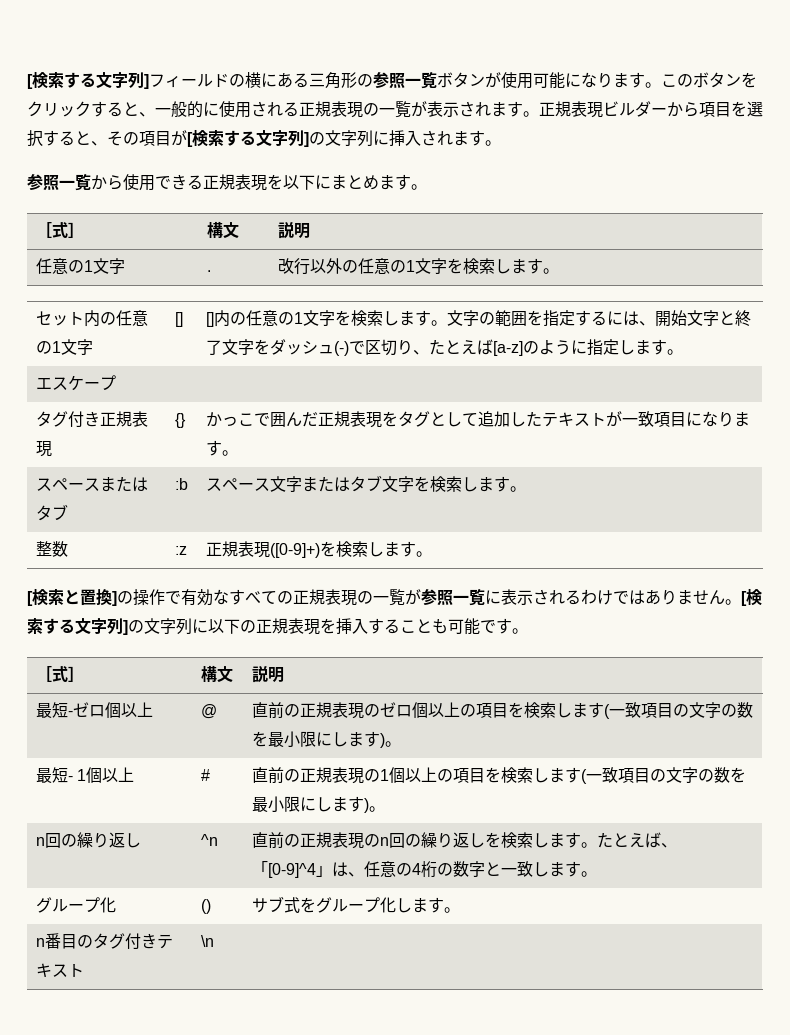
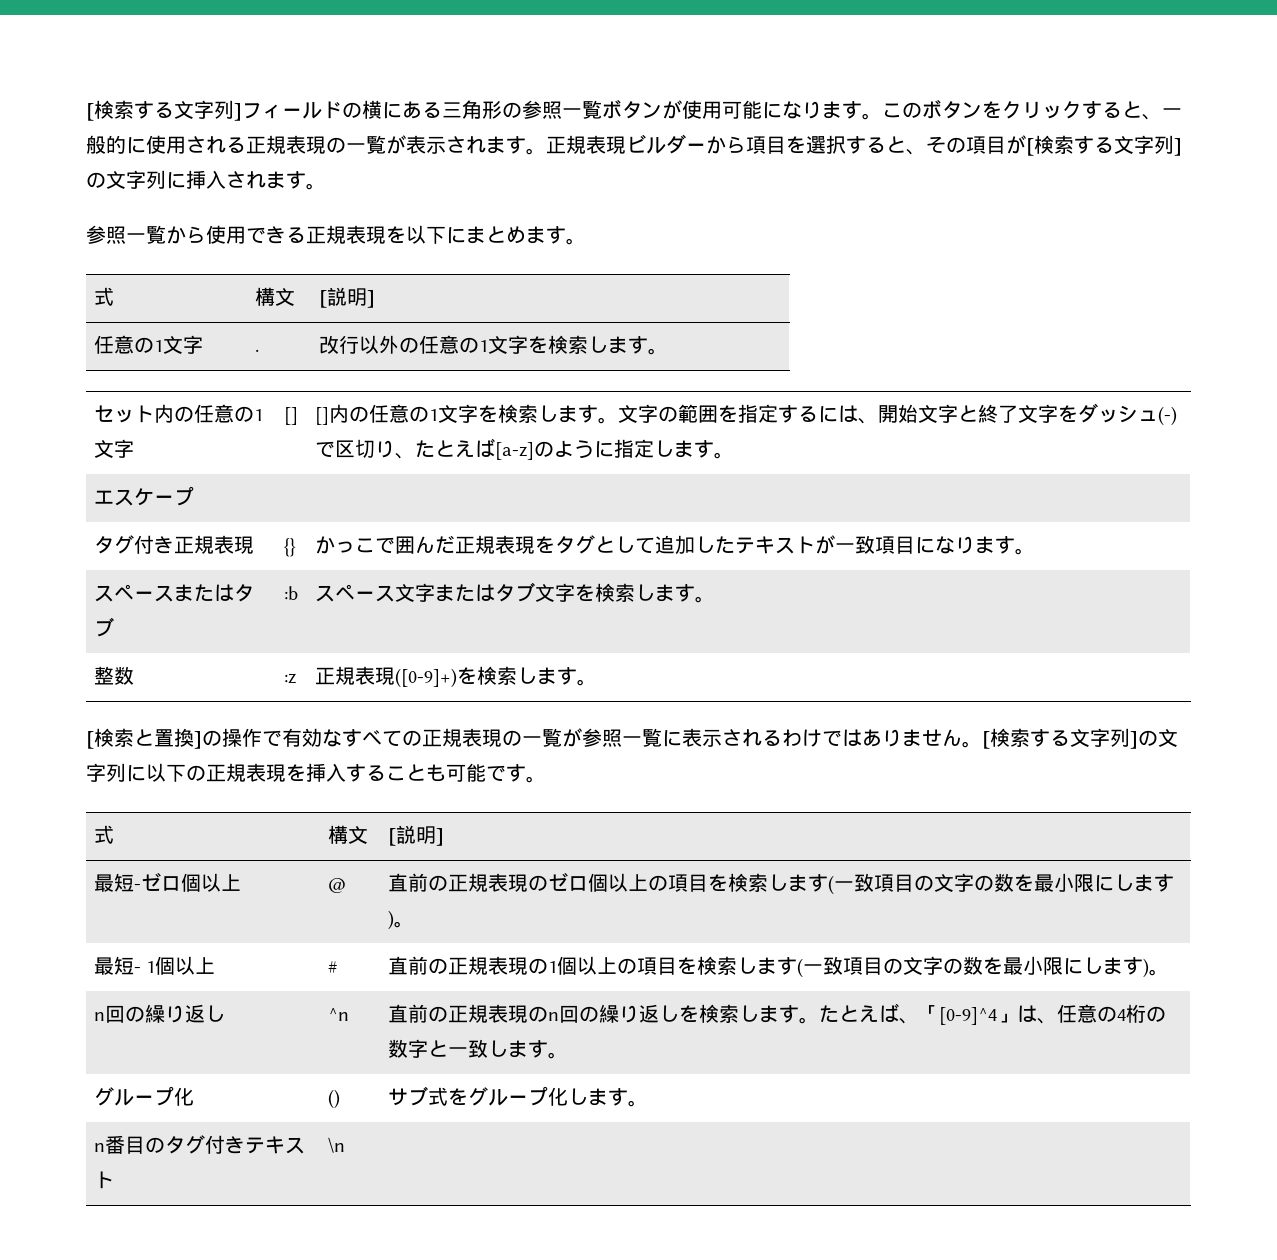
[35,222,84,238] [206,221,239,239] [277,221,310,239] ［式］ | 構文 | 説明 -> [94,287,115,306] [255,287,296,306] [319,287,376,308] 式 | 構文 | [説明]
[35,666,84,682] [200,665,233,683] [251,665,284,683] ［式］ | 構文 | 説明 -> [94,825,115,844] [328,825,369,844] [388,825,445,846] 式 | 構文 | [説明]

